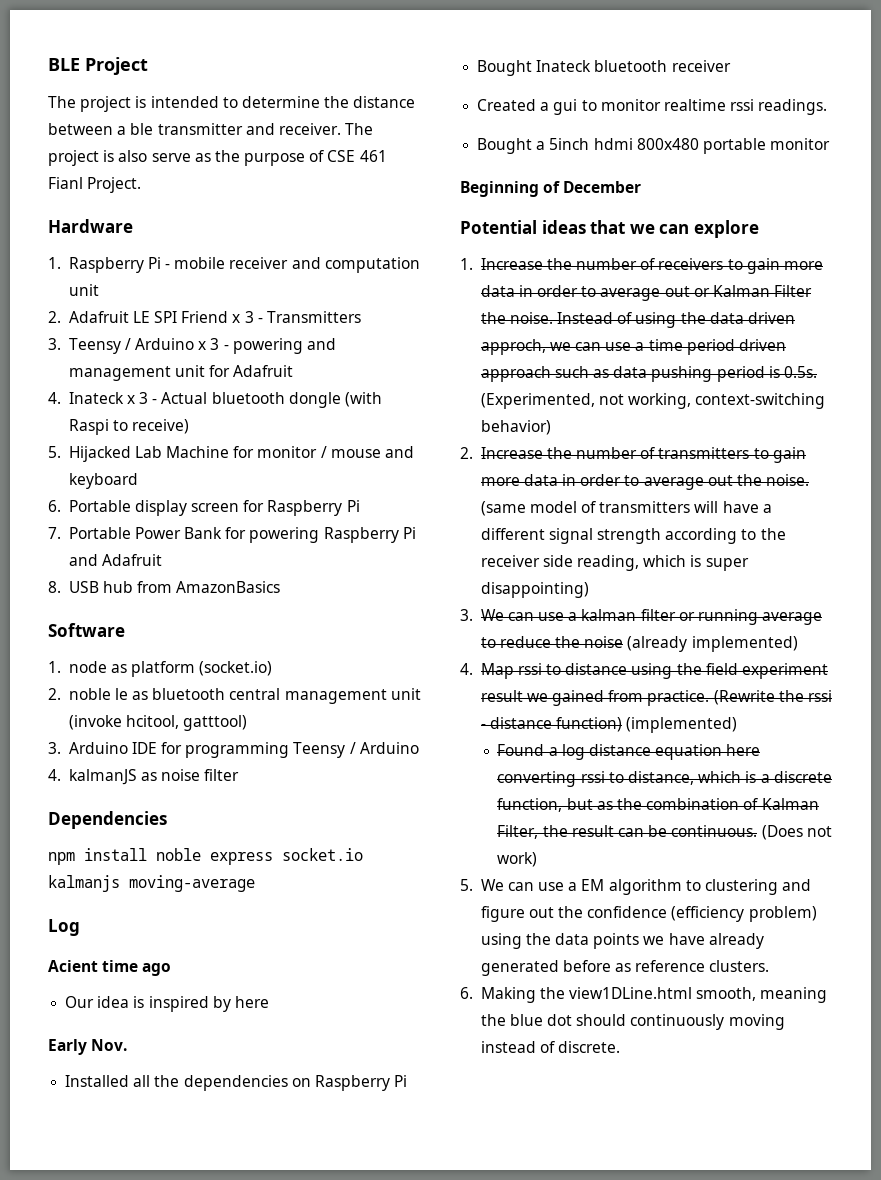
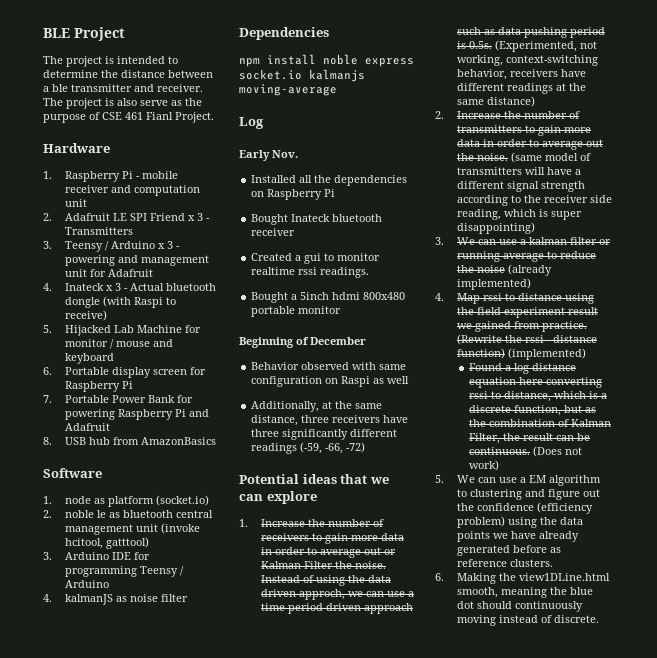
[48,960,172,976] [65,996,269,1012] // Acient time ago // Our idea is inspired by here -> (264, 123) none
(642, 187) none -> [251,362,407,370] [251,376,410,387] [251,401,383,412] [251,415,409,426] [251,429,398,440] [251,442,366,454] // Behavior observed with same configuration on Raspi as well // Additionally, at the same distance, three receivers have three significantly different readings (-59, -66, -72)
[480,420,551,435] behavior) -> [456,69,586,80] [456,83,586,94] [456,96,535,107] behavior, receivers have different readings at the same distance)

